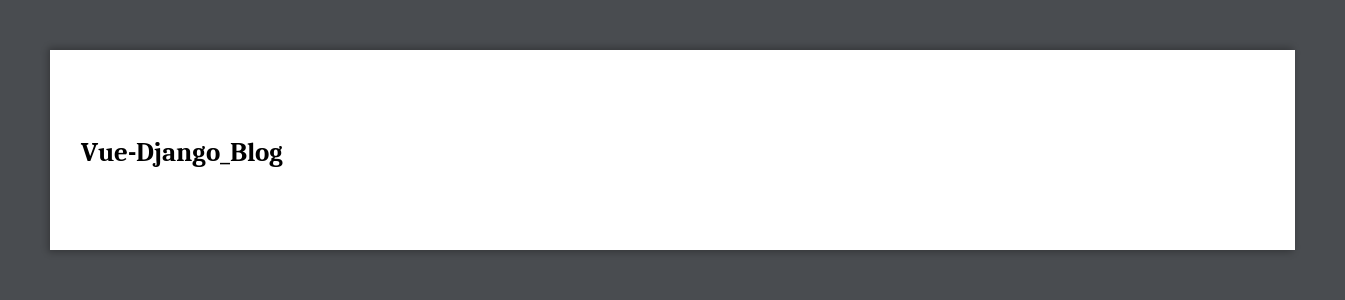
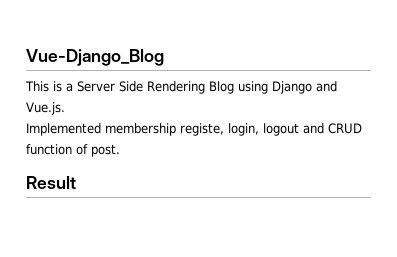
(283, 154) none -> [25,81,337,94] [26,102,65,115] [26,123,362,136] [26,144,120,157] [26,176,76,189] // This is a Server Side Rendering Blog using Django and Vue.js. // Implemented membership registe, login, logout and CRUD function of post. // Result

